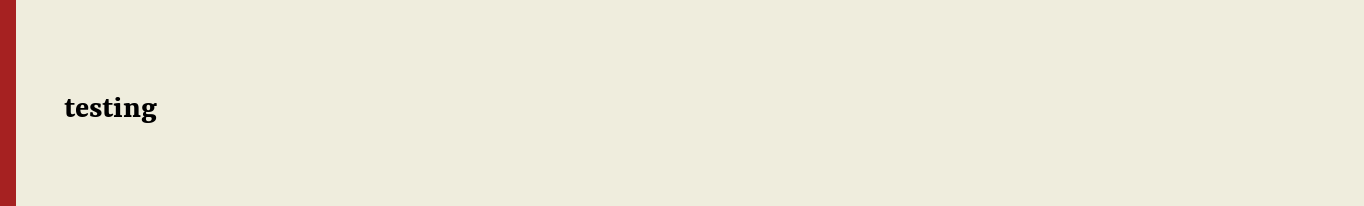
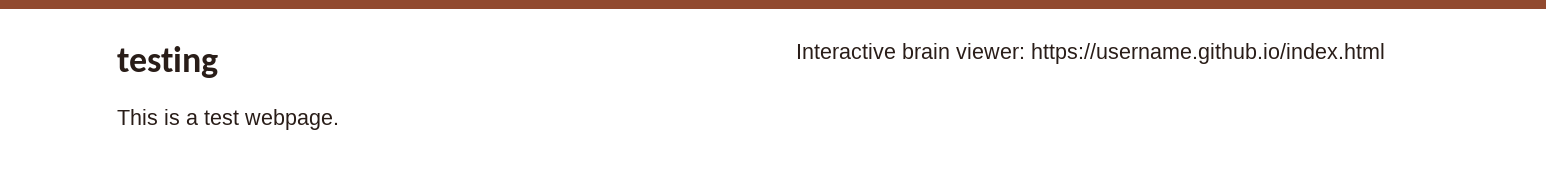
(157, 110) none -> [117,109,339,130] [796,43,1385,64] // This is a test webpage. // Interactive brain viewer: https://username.github.io/index.html

